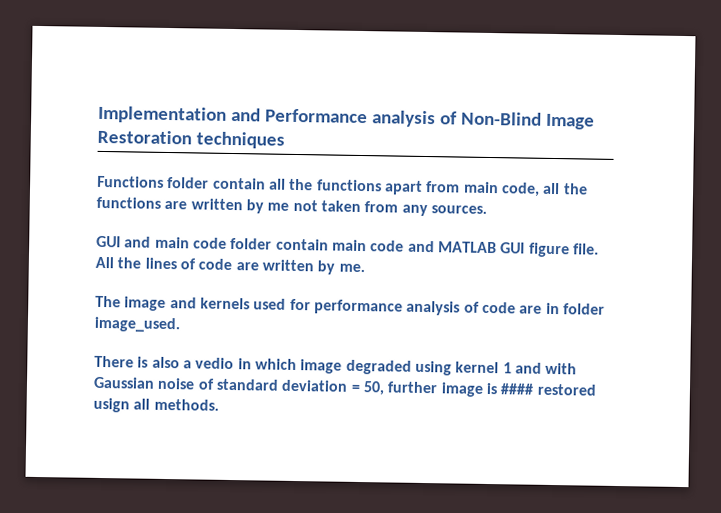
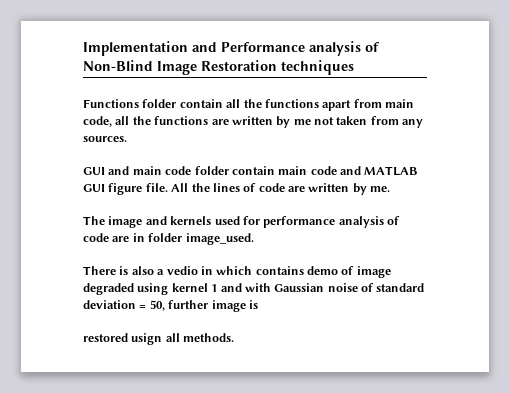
(297, 364) none -> [255,266,355,275] contains demo of
[500,383,535,395] #### -> (258, 304) //

